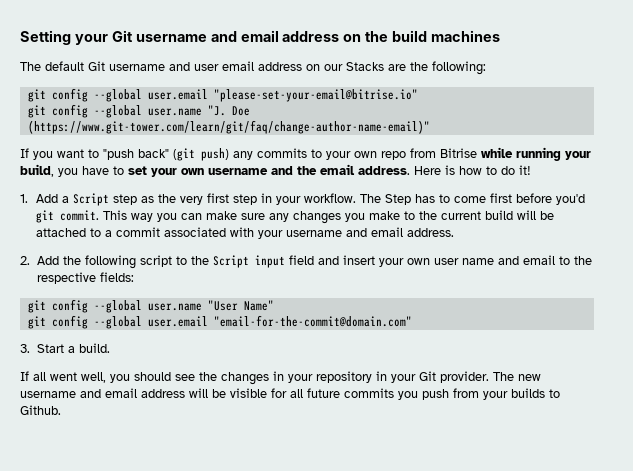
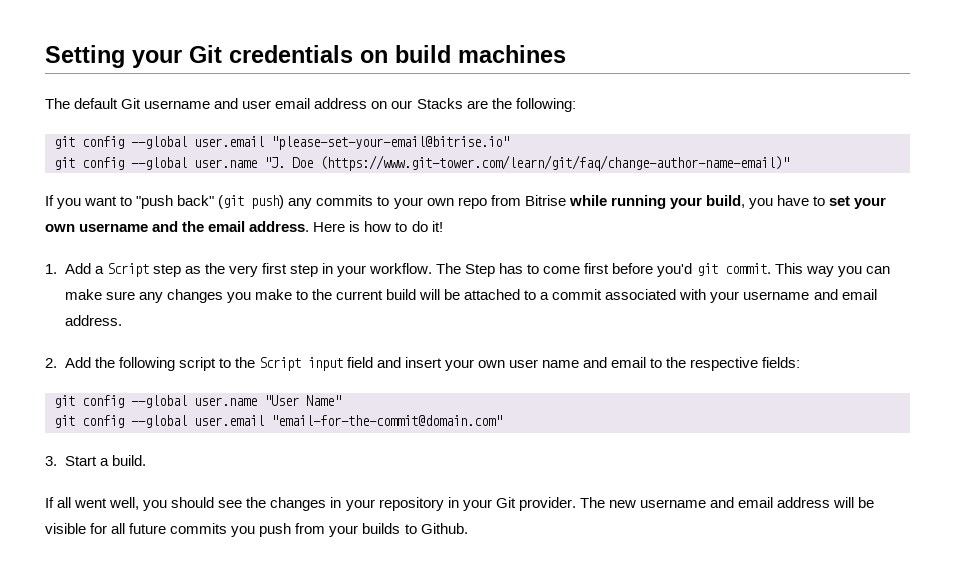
[135,30,389,42] username and email address on the -> [229,45,388,63] credentials on

